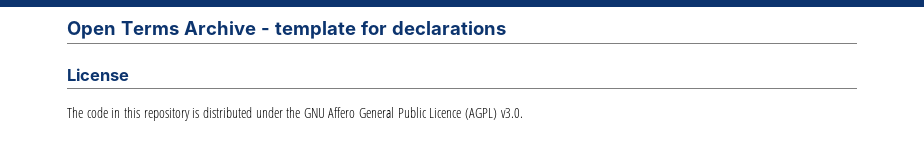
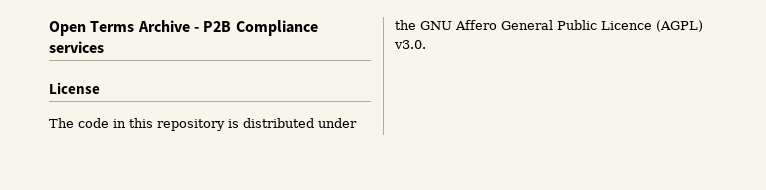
[274,21,506,39] template for declarations -> [203,20,318,36] [49,41,104,53] P2B Compliance services

